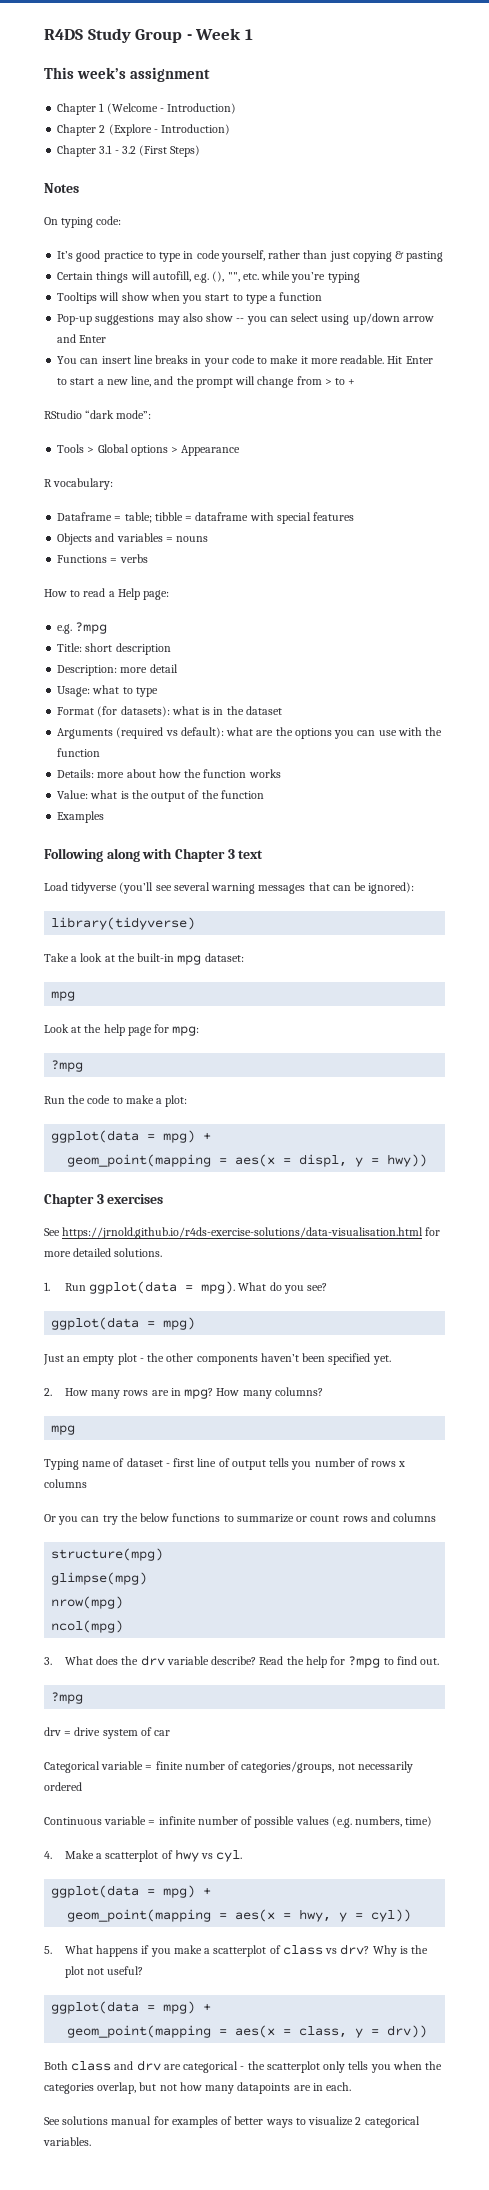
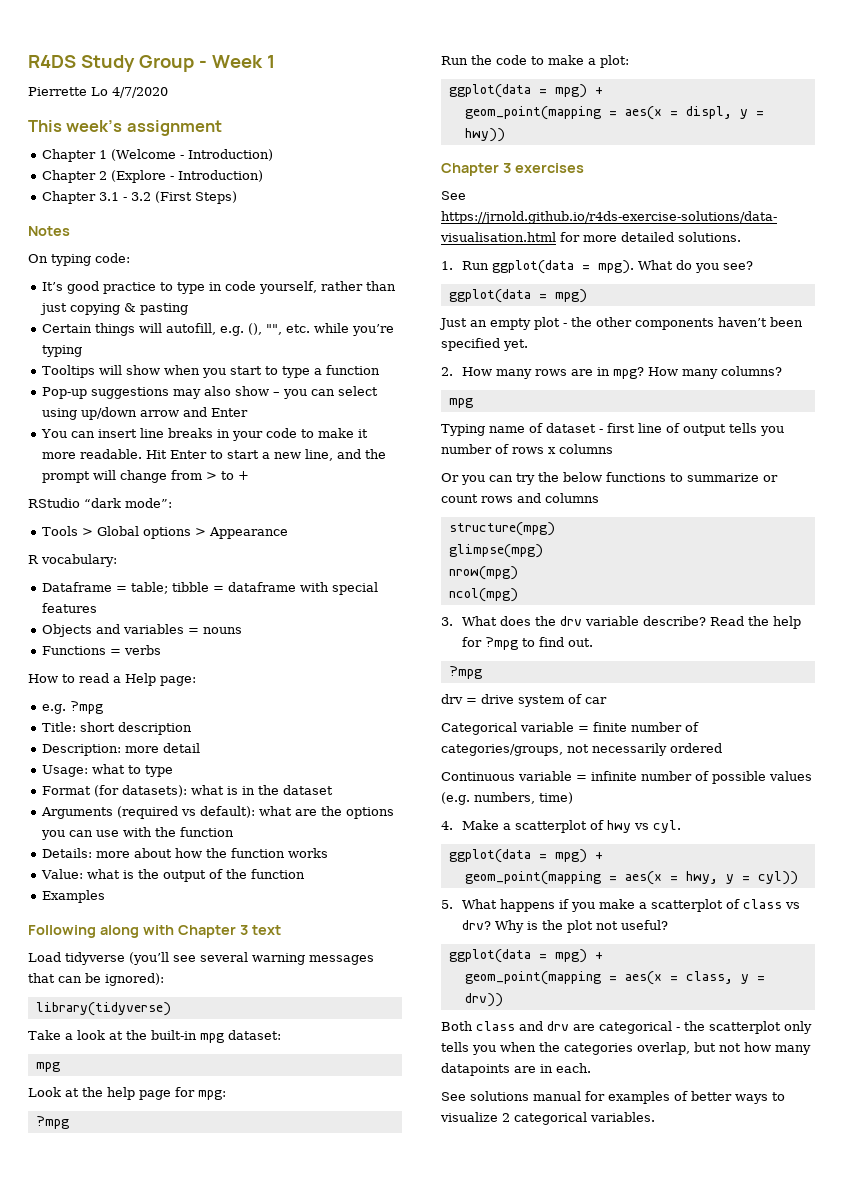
(253, 34) none -> [28,87,168,98] // Pierrette Lo 4/7/2020
[236,318,245,322] -- -> [273,392,281,396] –

